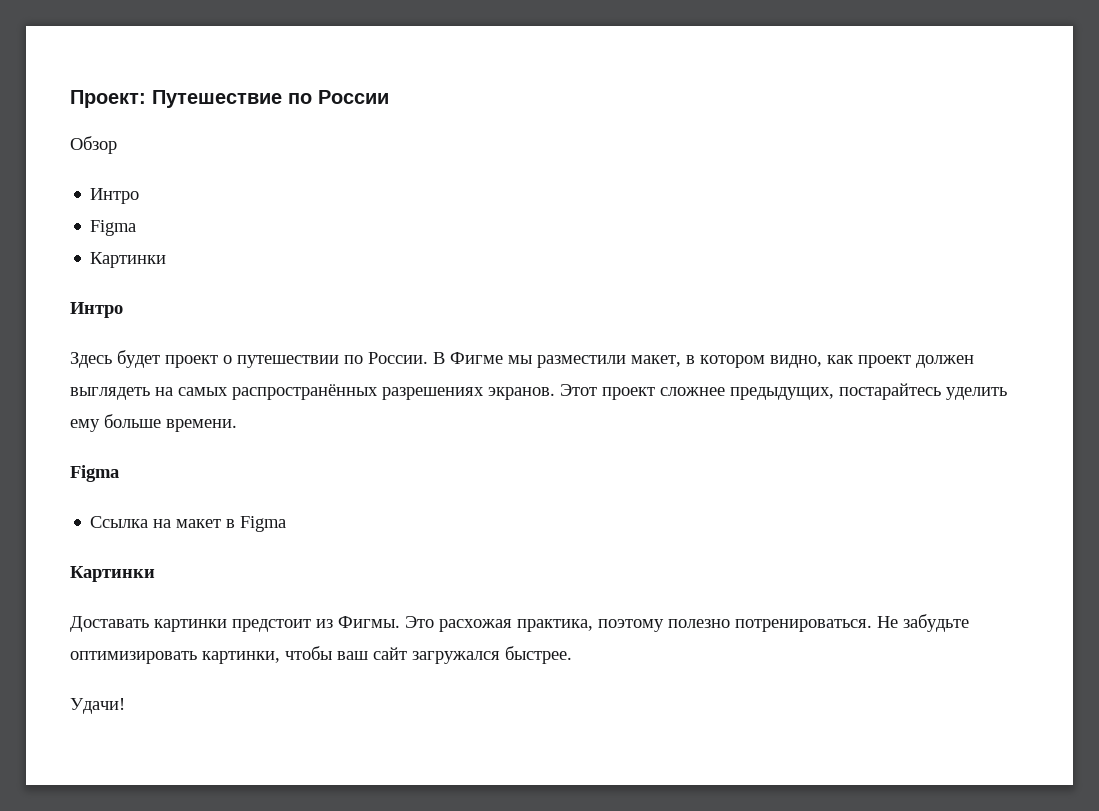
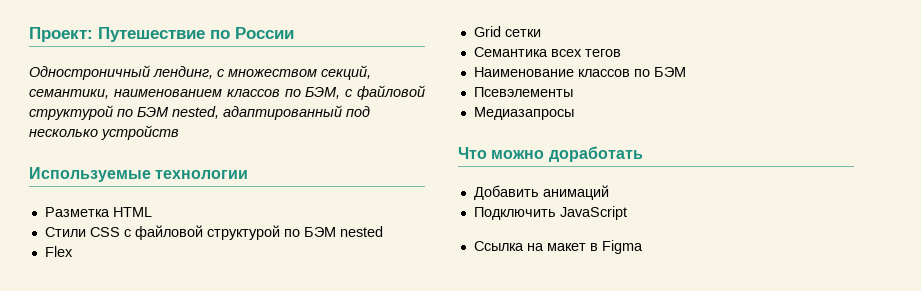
[70,136,117,154] [90,188,140,204] [90,220,137,236] [90,252,167,268] [70,302,123,318] [70,350,974,368] [70,383,1007,400] [70,414,237,432] [70,465,119,482] Обзор // Интро // Figma // Картинки // Интро // Здесь будет проект о путешествии по России. В Фигме мы разместили макет, в котором видно, как проект должен выглядеть на самых распространённых разрешениях экранов. Этот проект сложнее предыдущих, постарайтесь уделить ему больше времени. // Figma -> [29,65,371,80] [29,85,425,100] [29,105,370,120] [29,125,179,140] [29,167,249,182] [44,207,152,217] [44,225,383,240] [44,246,73,257] [473,26,541,37] [473,47,621,57] [473,67,686,77] [473,87,573,97] [473,107,574,120] [458,146,643,162] [473,185,609,200] [473,206,627,220] Одностроничный лендинг, с множеством секций, семантики, наименованием классов по БЭМ, с файловой структурой по БЭМ nested, адаптированный под несколько устройств // Используемые технологии // Разметка HTML // Стили CSS с файловой структурой по БЭМ nested // Flex // Grid сетки // Семантика всех тегов // Наименование классов по БЭМ // Псевэлементы // Медиазапросы // Что можно доработать // Добавить анимаций // Подключить JavaScript
[70,566,155,582] [70,614,969,632] [70,646,572,664] [70,698,125,714] // Картинки // Доставать картинки предстоит из Фигмы. Это расхожая практика, поэтому полезно потренироваться. Не забудьте оптимизировать картинки, чтобы ваш сайт загружался быстрее. // Удачи! -> (643, 247) none

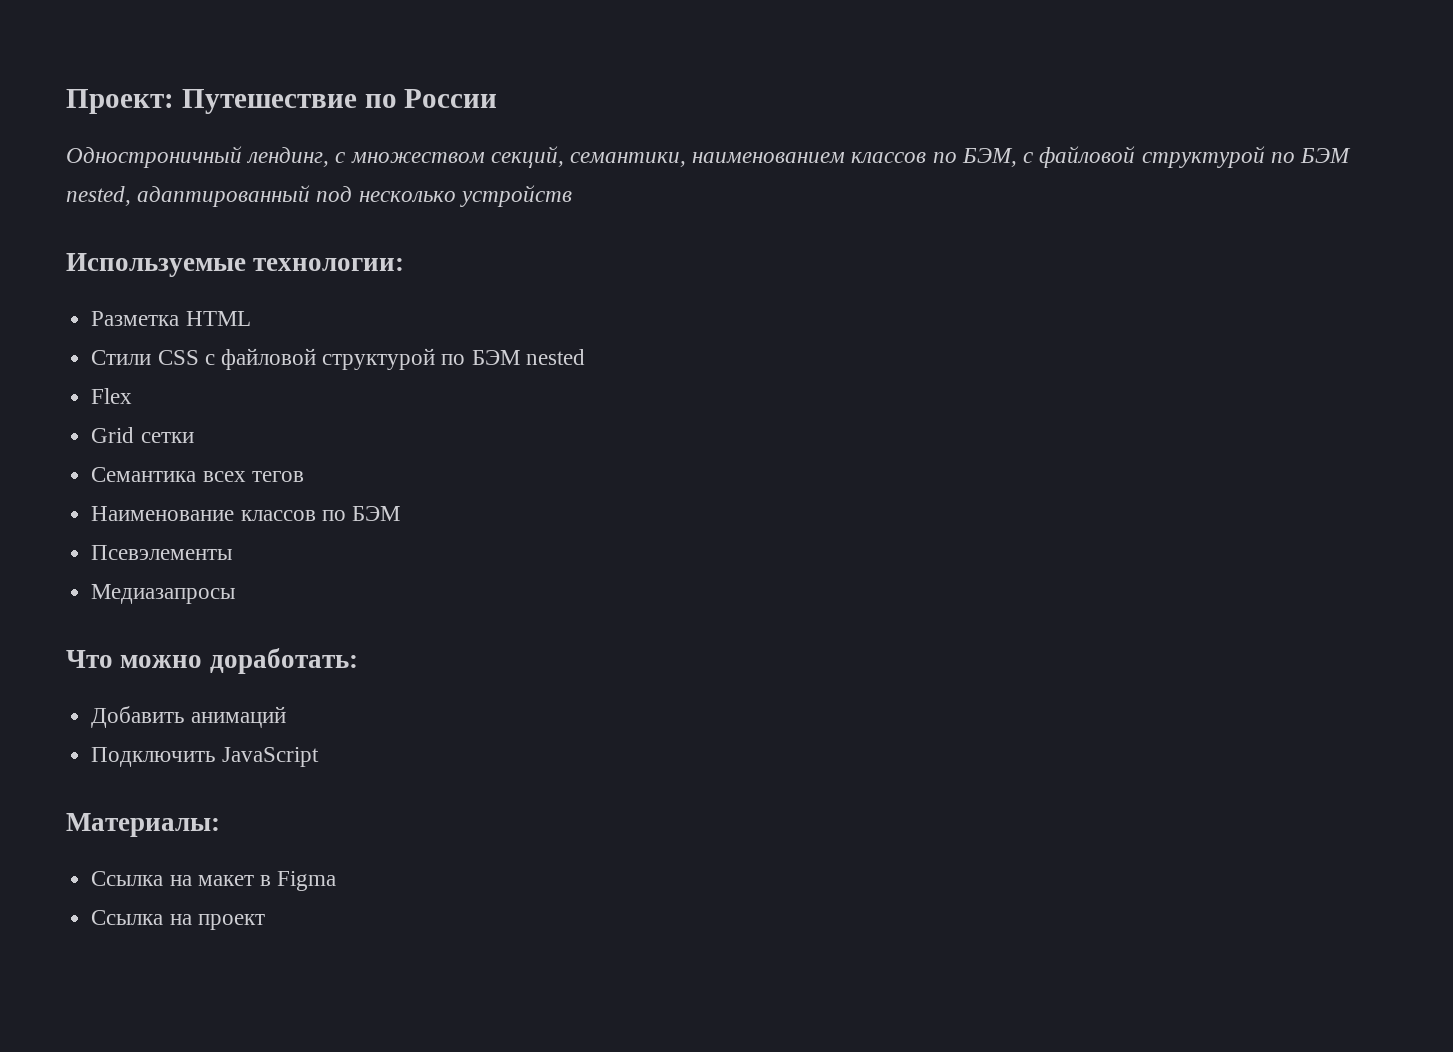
[155,170,249,179] технологии -> [253,258,405,271] технологии:
[548,146,643,162] доработать -> [209,648,358,674] доработать:
(627, 213) none -> [66,813,220,837] // Материалы:
(643, 247) none -> [91,910,265,930] // Ссылка на проект

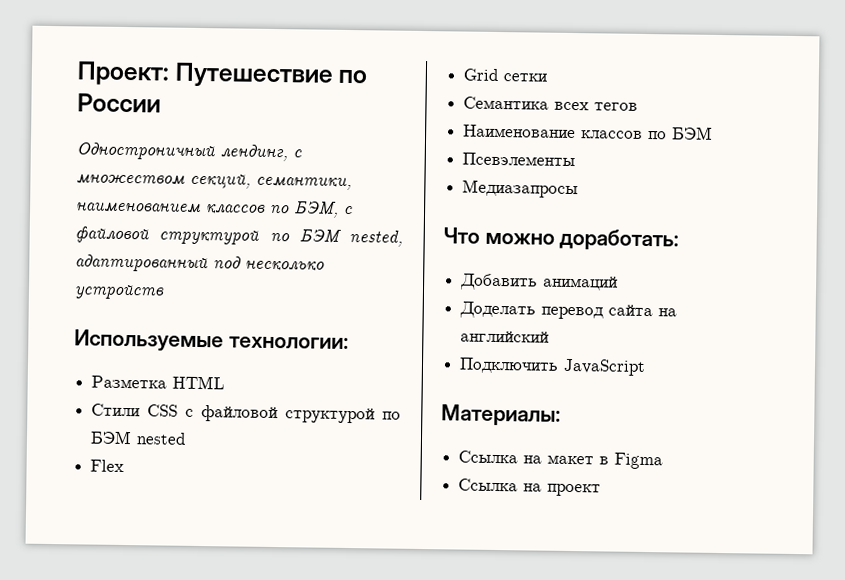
(286, 717) none -> [459,301,678,320] [460,330,550,343] // Доделать перевод сайта на английский

